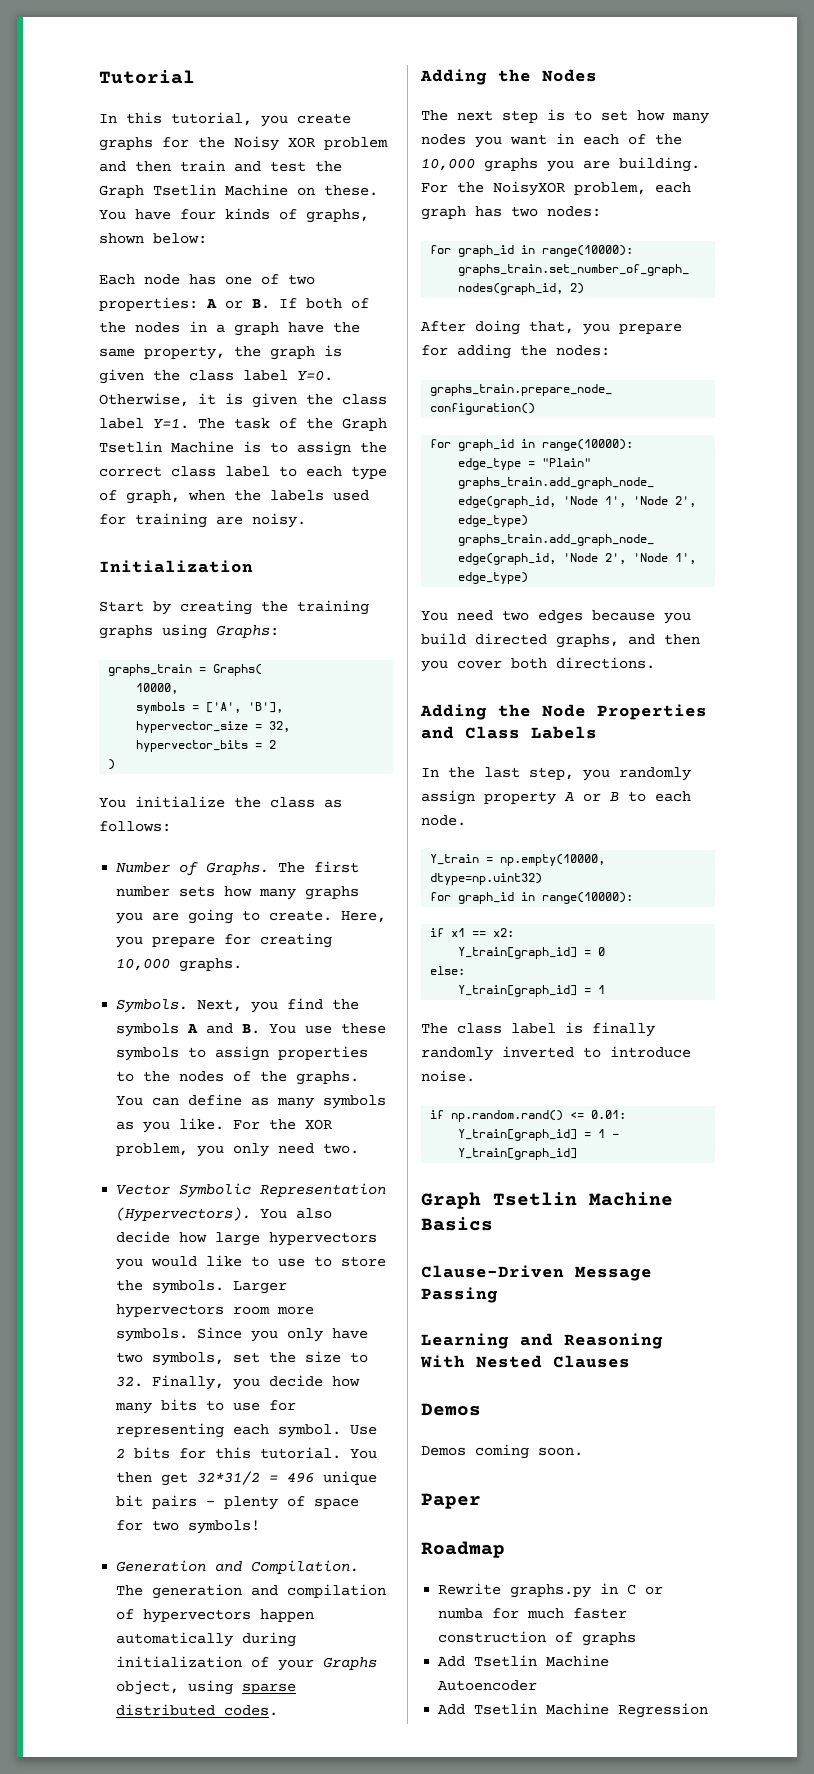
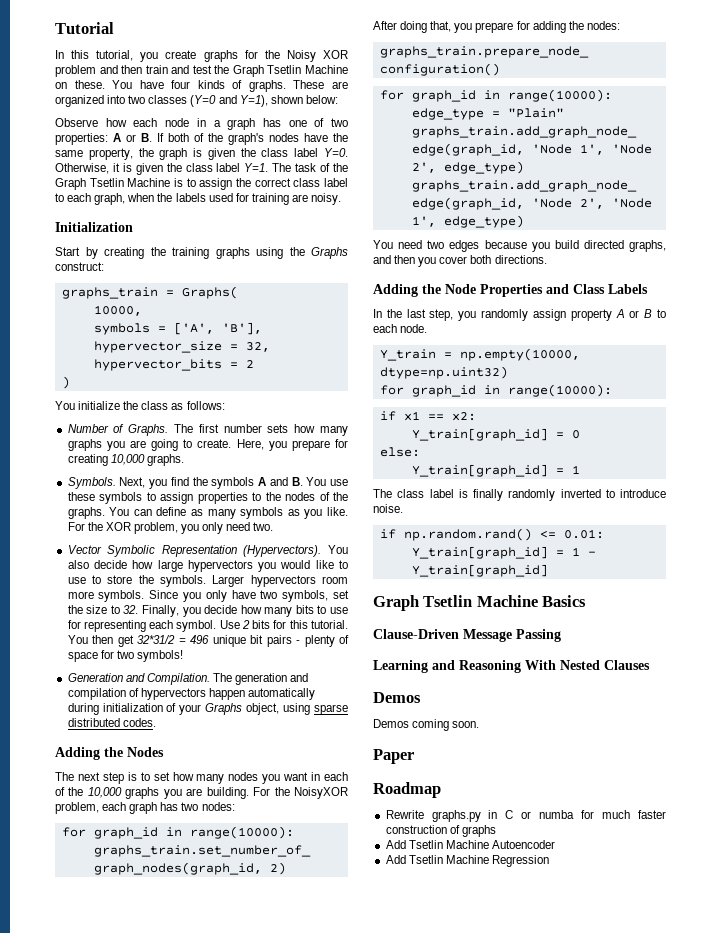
[306,209,369,223] [99,233,207,244] [99,274,180,285] graphs, shown below: // Each node -> [248,80,348,92] [55,95,338,107] [55,118,256,130] graphs. These are organized into two classes (Y=0 and Y=1), shown below: // Observe how each node in a graph
[135,321,279,336] nodes in a graph -> [228,133,299,145] graph's nodes
[351,466,387,480] [99,490,117,501] type of -> (92, 197) none
[216,625,279,638] Graphs: -> [289,247,348,259] [55,262,104,271] the Graphs construct:

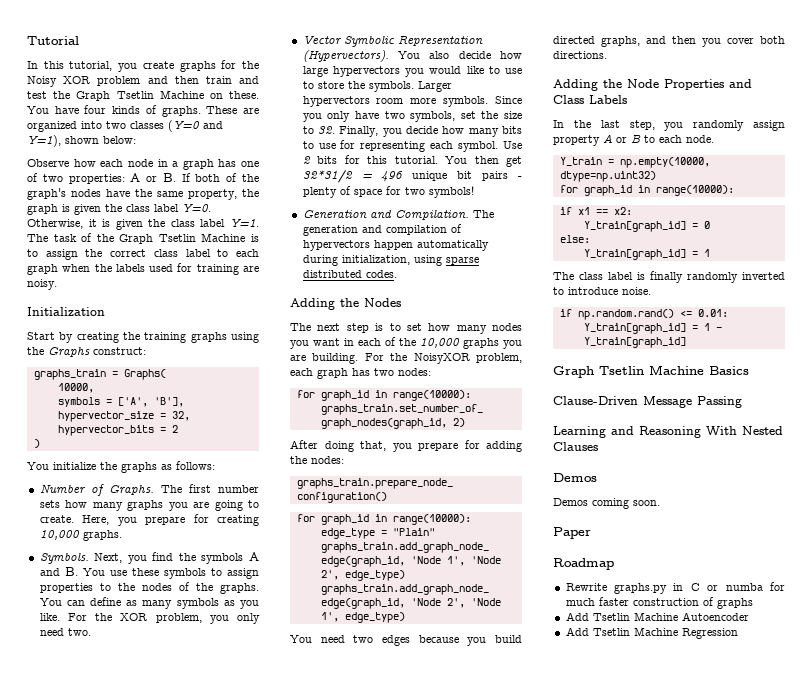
[94,193,126,205] graph, -> [27,264,58,275] graph
[141,401,169,410] class -> [121,462,157,473] graphs
[102,703,280,715] initialization of your Graphs object, -> [341,255,410,265] initialization,

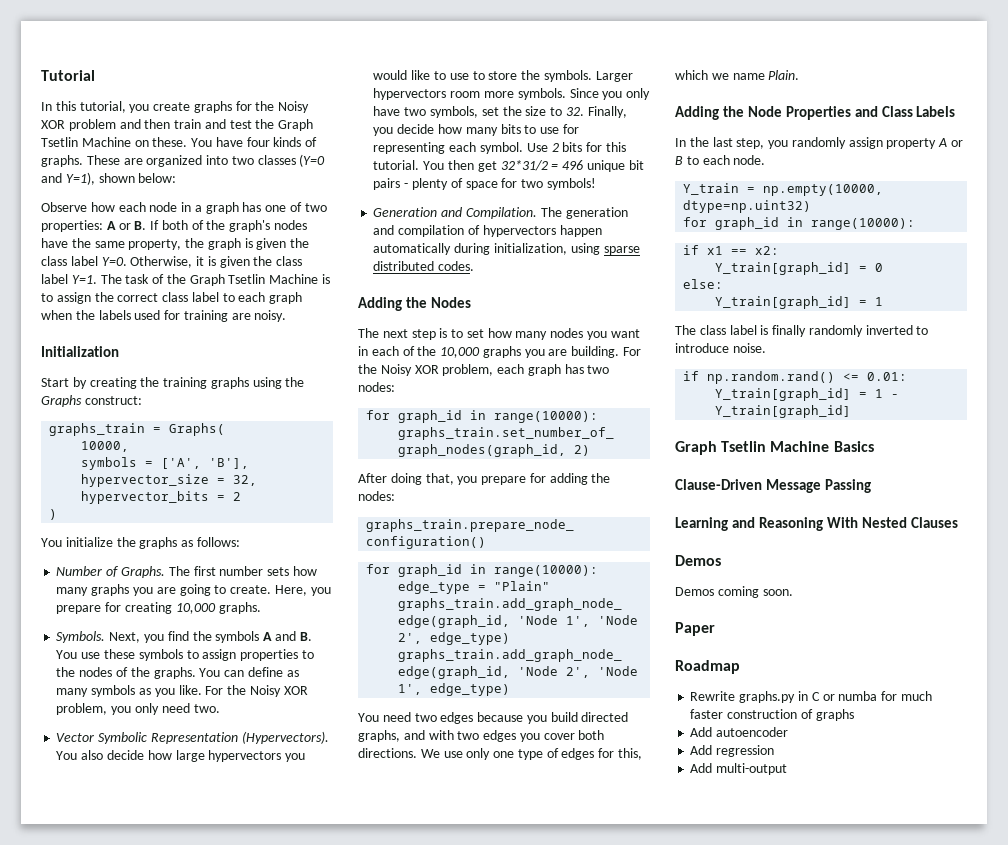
(113, 617) none -> [249,685,281,697] Noisy
[413,353,470,364] NoisyXOR -> [380,364,439,376] Noisy XOR
[672,36,696,44] then -> [428,730,517,742] with two edges
(607, 55) none -> [420,748,643,760] [675,70,800,80] We use only one type of edges for this, which we name Plain.
[592,612,749,621] [565,627,738,639] Tsetlin Machine Autoencoder // Add Tsetlin Machine Regression -> [716,727,789,737] [690,745,775,757] [690,763,788,775] autoencoder // Add regression // Add multi-output

